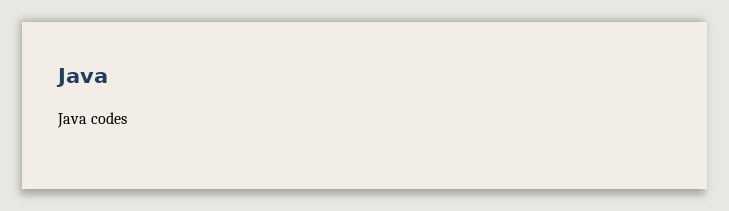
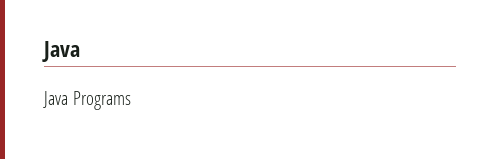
[91,112,128,124] codes -> [72,91,131,110] Programs

